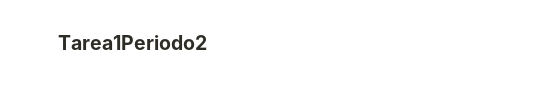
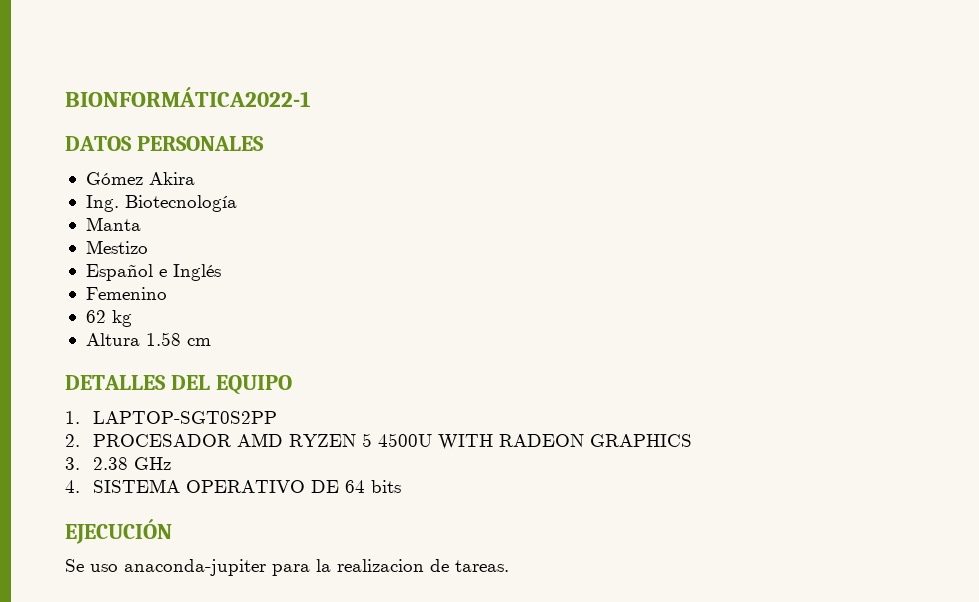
[58,35,207,50] Tarea1Periodo2 -> [65,87,311,107] [65,136,264,151] [85,172,195,185] [85,195,237,212] [85,217,141,231] [85,240,148,254] [85,264,221,281] [85,287,167,300] [85,310,132,327] [85,332,211,346] [65,375,292,395] [65,411,277,424] [65,433,692,450] [65,457,171,470] [65,479,401,493] [65,519,172,544] [65,559,509,576] BIONFORMÁTICA2022-1 // DATOS PERSONALES // Gómez Akira // Ing. Biotecnología // Manta // Mestizo // Español e Inglés // Femenino // 62 kg // Altura 1.58 cm // DETALLES DEL EQUIPO // 1. LAPTOP-SGT0S2PP // 2. PROCESADOR AMD RYZEN 5 4500U WITH RADEON GRAPHICS // 3. 2.38 GHz // 4. SISTEMA OPERATIVO DE 64 bits // EJECUCIÓN // Se uso anaconda-jupiter para la realizacion de tareas.

